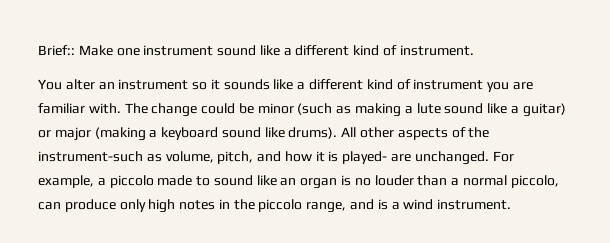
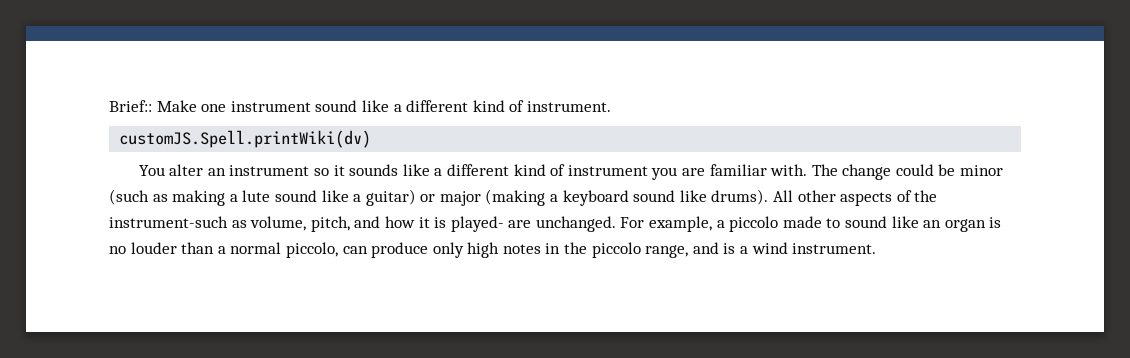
(474, 50) none -> [119,130,372,148] // customJS.Spell.printWiki(dv)

